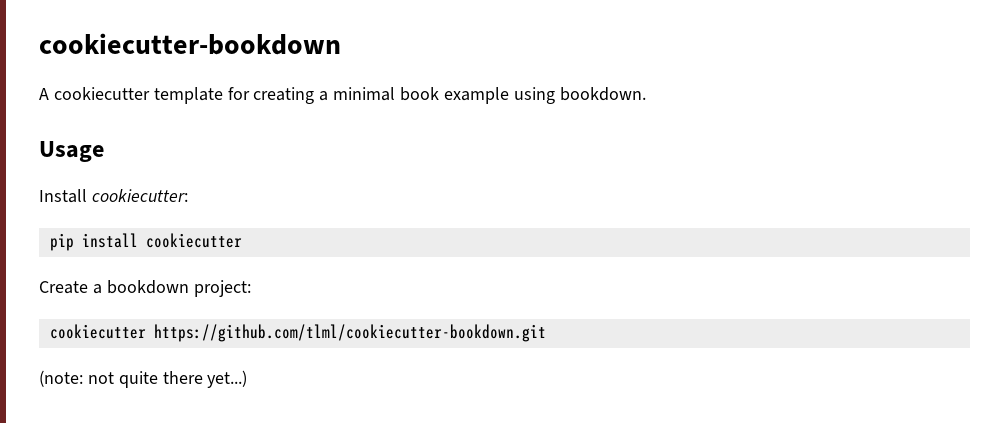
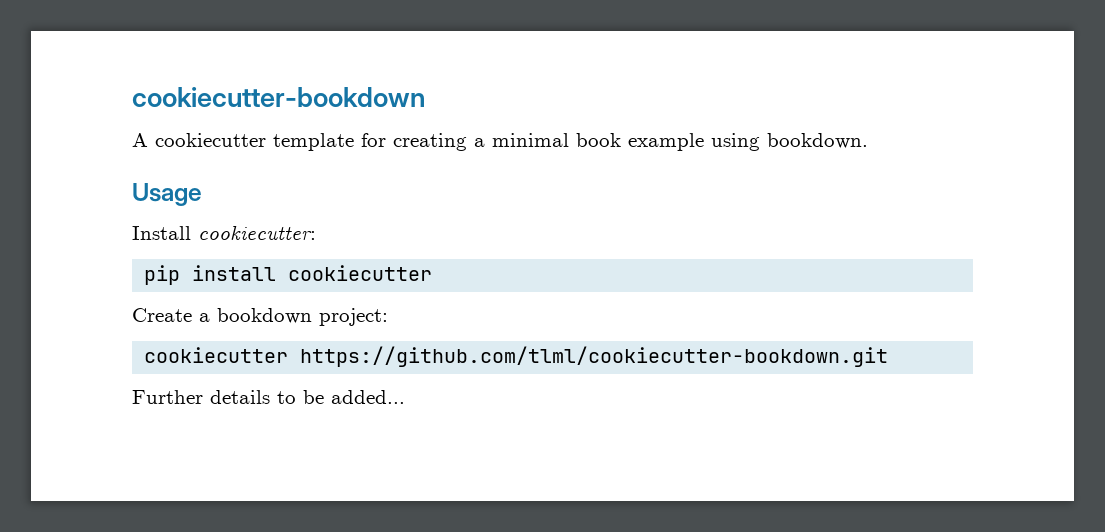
[39,370,248,388] (note: not quite there yet...) -> [132,390,405,404] Further details to be added...

